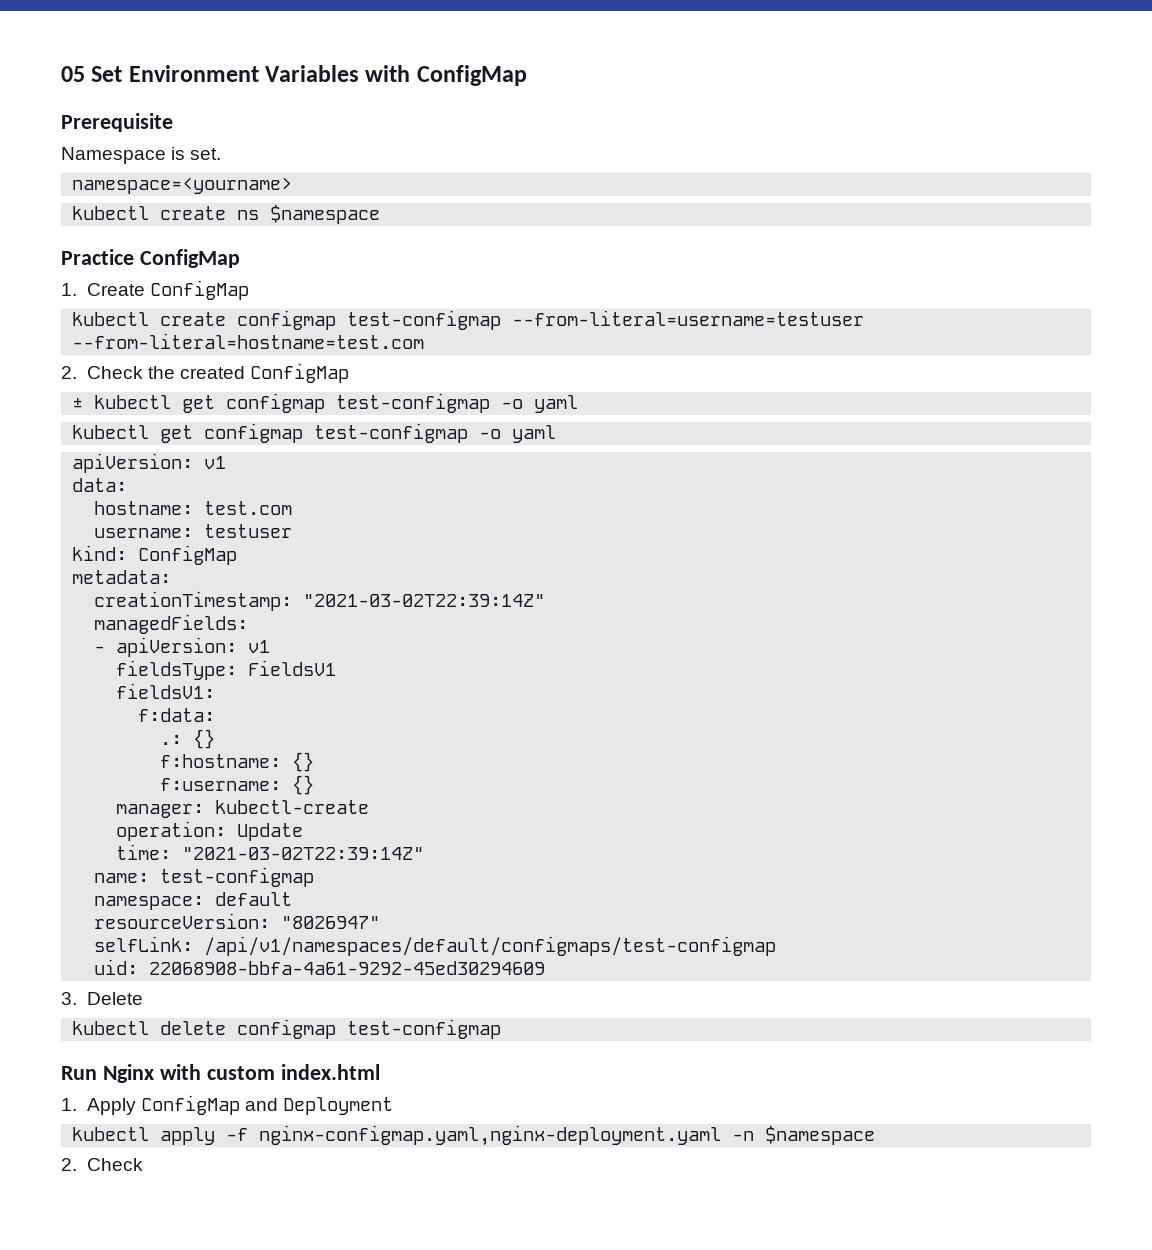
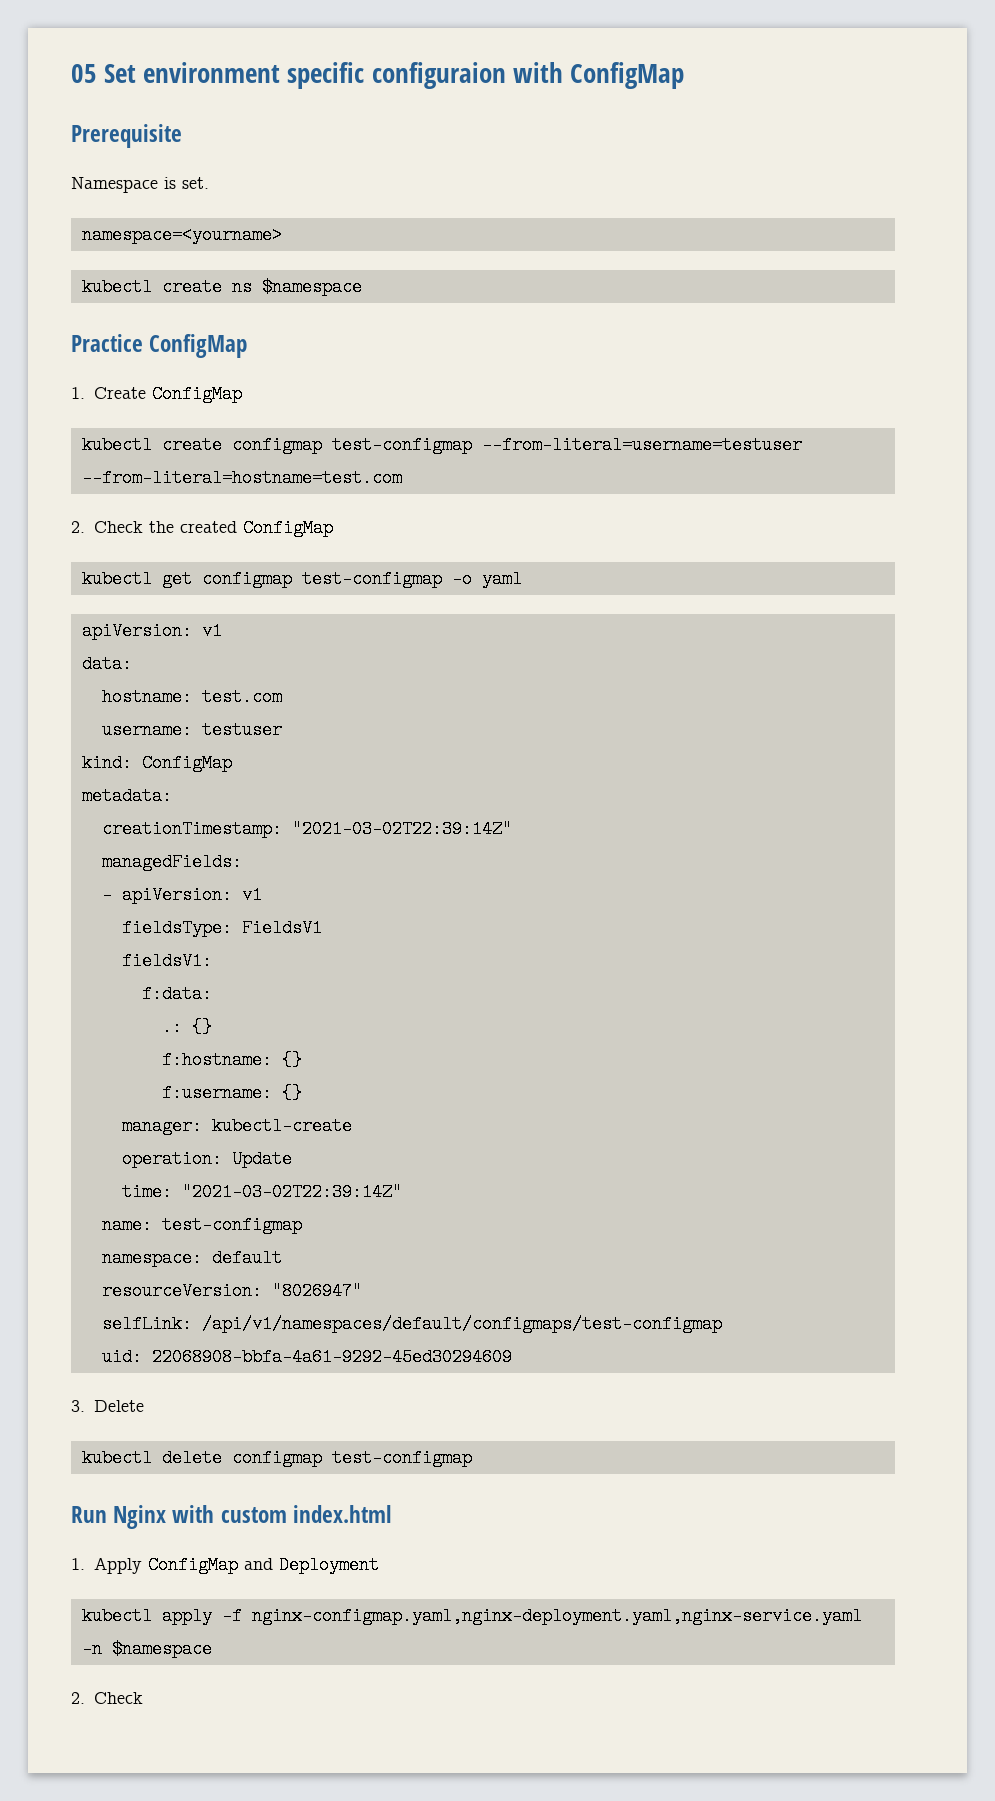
[128,65,360,82] Environment Variables -> [143,62,506,89] environment specific configuraion
[72,393,579,413] // ± kubectl get configmap test-configmap -o yaml -> (333, 528) none
[259,1125,722,1146] nginx-configmap.yaml,nginx-deployment.yaml -> [251,1607,862,1625] nginx-configmap.yaml,nginx-deployment.yaml,nginx-service.yaml

